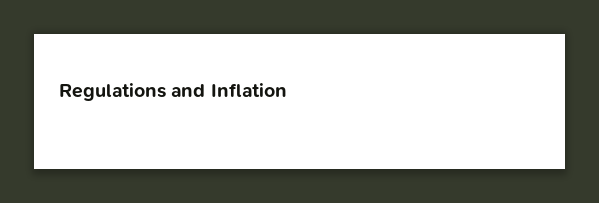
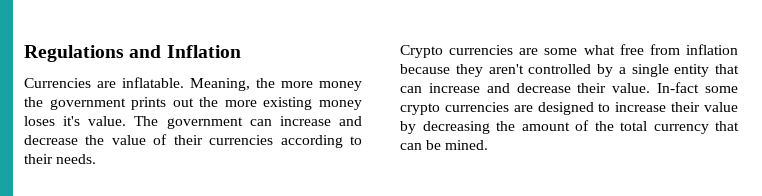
(287, 90) none -> [24,77,362,91] [24,97,362,110] [24,116,362,129] [24,134,362,148] [24,154,97,164] [400,44,738,58] [400,64,739,77] [400,82,738,93] [400,102,738,115] [400,120,739,134] [400,140,489,150] // Currencies are inflatable. Meaning, the more money the government prints out the more existing money loses it's value. The government can increase and decrease the value of their currencies according to their needs. // Crypto currencies are some what free from inflation because they aren't controlled by a single entity that can increase and decrease their value. In-fact some crypto currencies are designed to increase their value by decreasing the amount of the total currency that can be mined.

